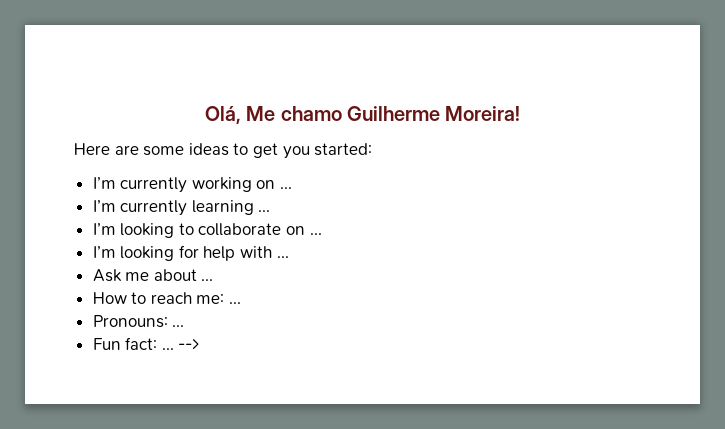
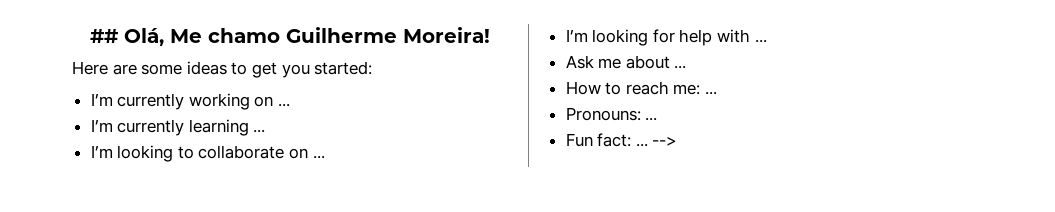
(204, 115) none -> [90,29,118,43] ##

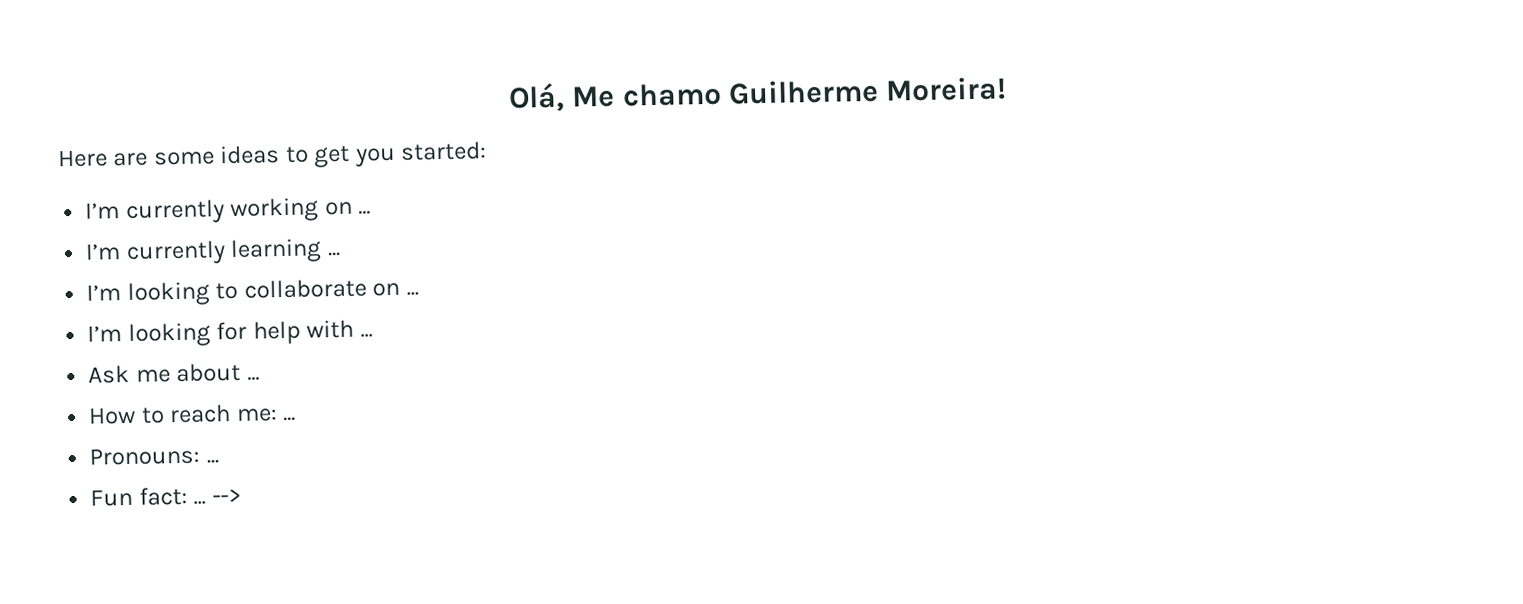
[90,29,118,43] ## -> (508, 97) none

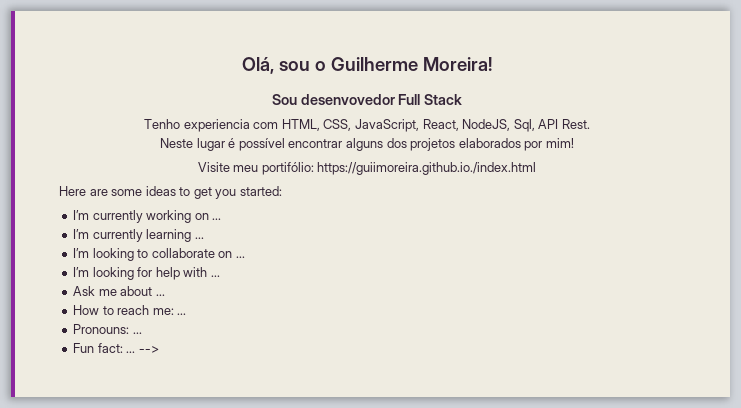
[571,82,722,108] Me chamo -> [279,61,326,71] sou o
(1007, 89) none -> [271,94,463,105] [144,119,590,132] [160,138,574,151] [197,162,537,175] // Sou desenvovedor Full Stack // Tenho experiencia com HTML, CSS, JavaScript, React, NodeJS, Sql, API Rest. // Neste lugar é possível encontrar alguns dos projetos elaborados por mim! // Visite meu portifólio: https://guiimoreira.github.io./index.html

